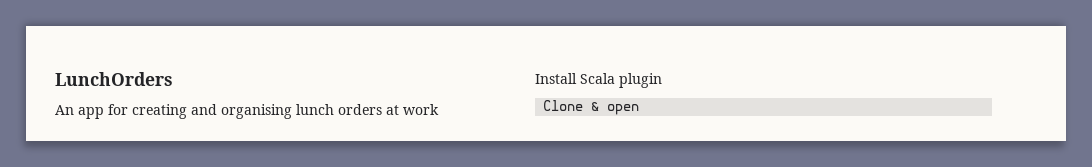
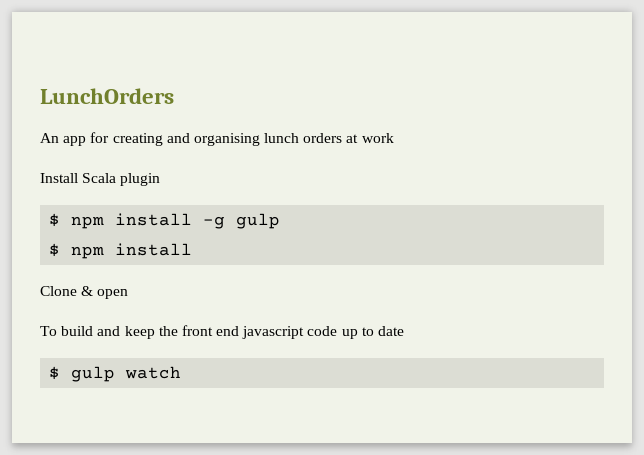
[543,100,640,115] Clone & open -> [49,213,281,229] [49,243,193,259] [40,286,129,299] [40,325,405,339] [49,366,182,382] $ npm install -g gulp // $ npm install // Clone & open // To build and keep the front end javascript code up to date // $ gulp watch

